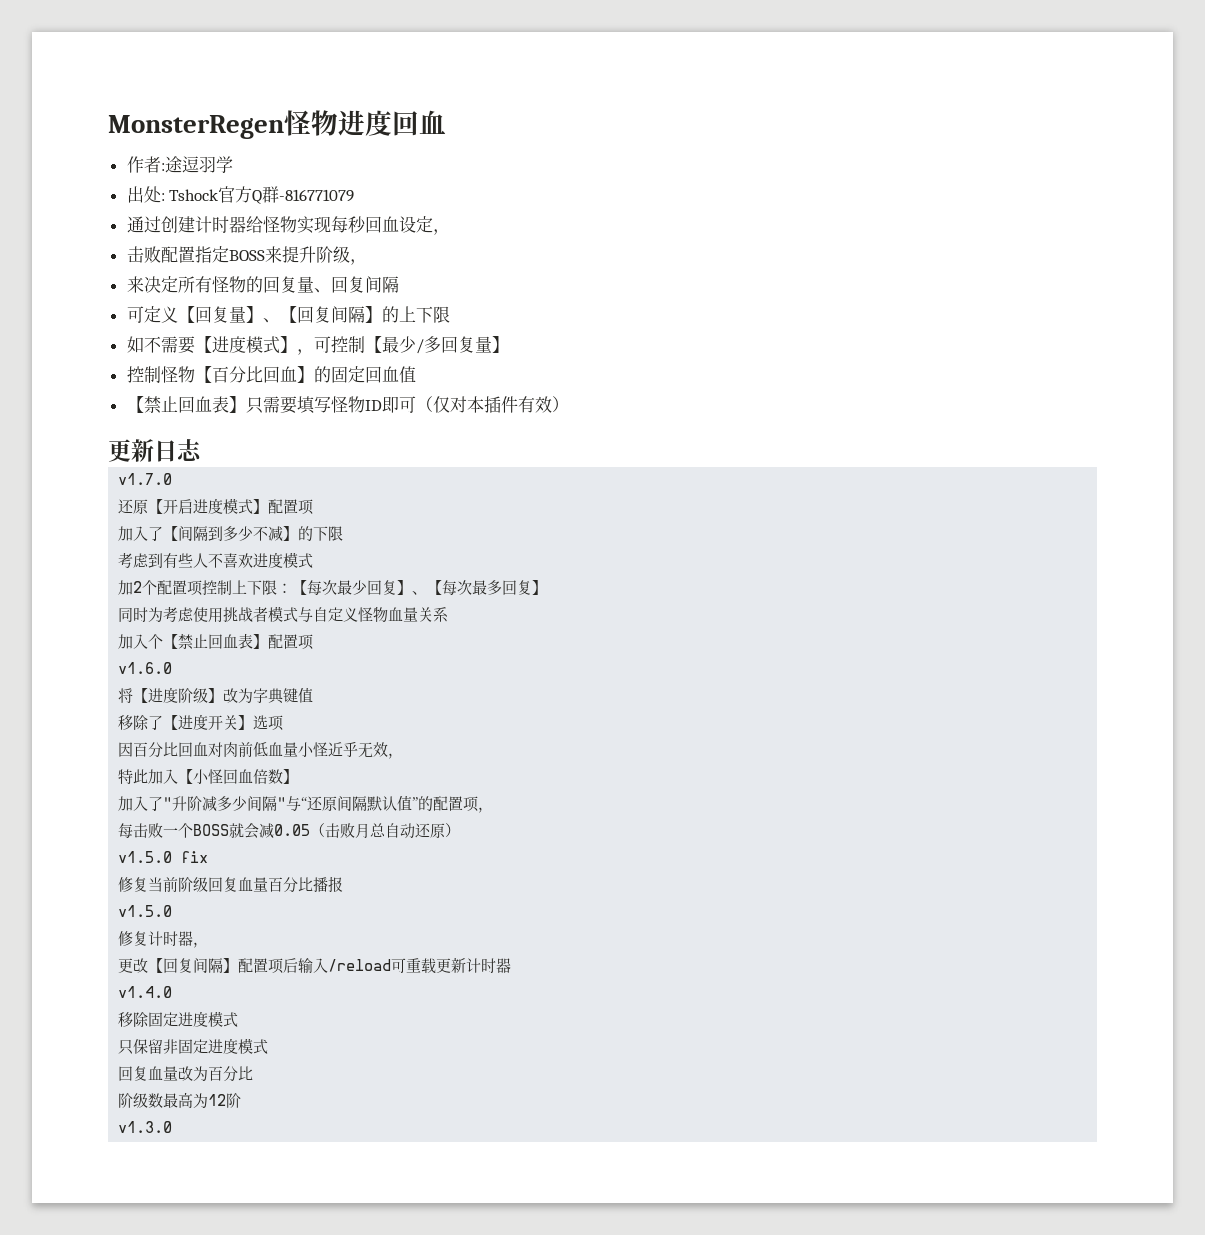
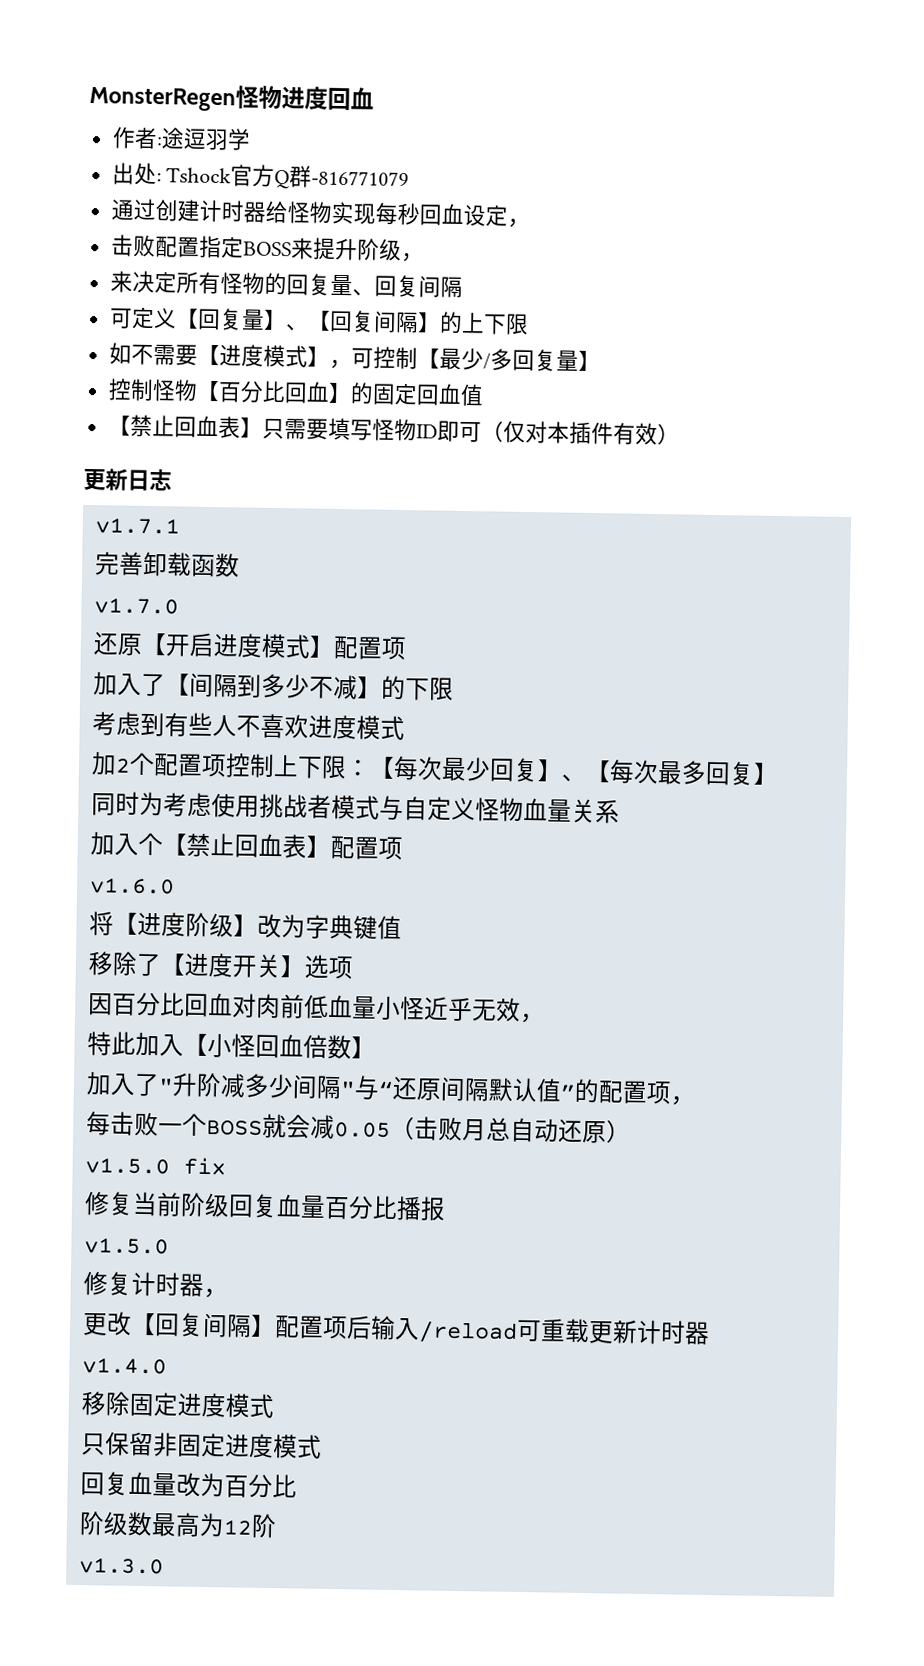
(202, 450) none -> [94,517,180,535] [94,551,240,578] // v1.7.1 // 完善卸载函数

